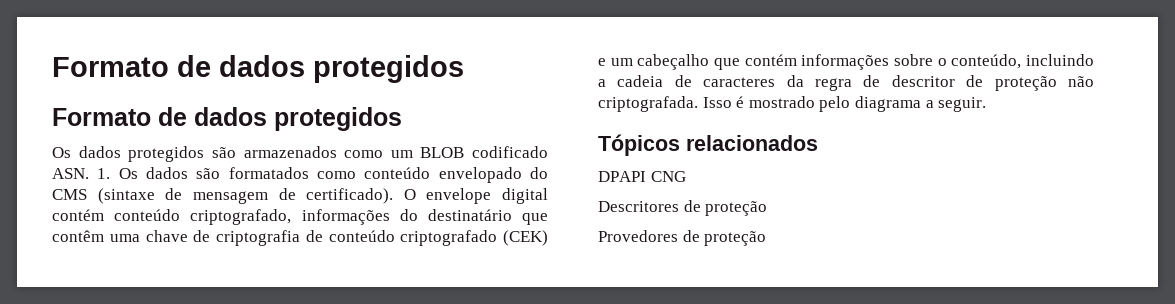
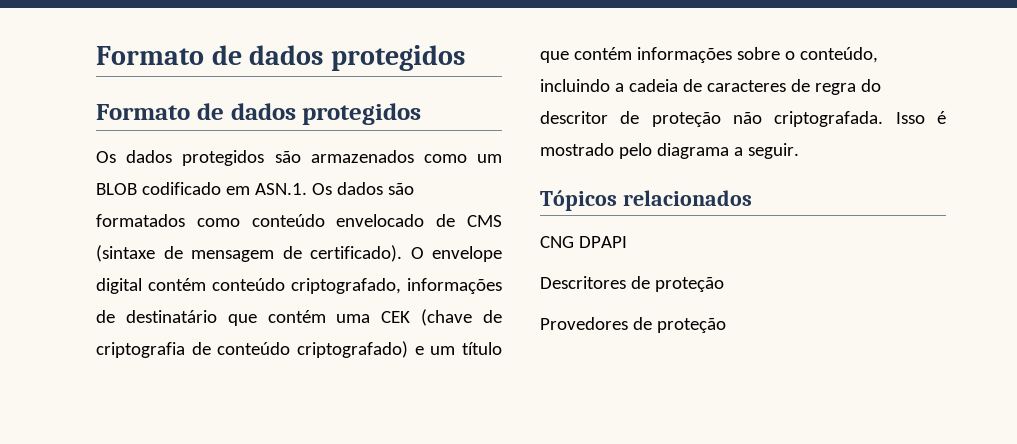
[52,168,111,179] ASN. 1. -> [225,183,307,195] em ASN.1.
[438,167,548,183] envelopado do -> [336,214,456,227] envelocado de
[399,209,418,221] do -> [96,310,115,323] de
[52,230,188,242] contêm uma chave -> [267,309,473,326] contém uma CEK (chave
[400,230,548,246] criptografado (CEK) -> [297,341,408,358] criptografado)
[637,54,710,70] cabeçalho -> [462,342,503,355] título
[786,75,881,91] da regra de -> [790,79,881,95] de regra do
(818, 143) none -> [540,236,574,248] CNG
[650,171,686,182] CNG -> (627, 242) none

